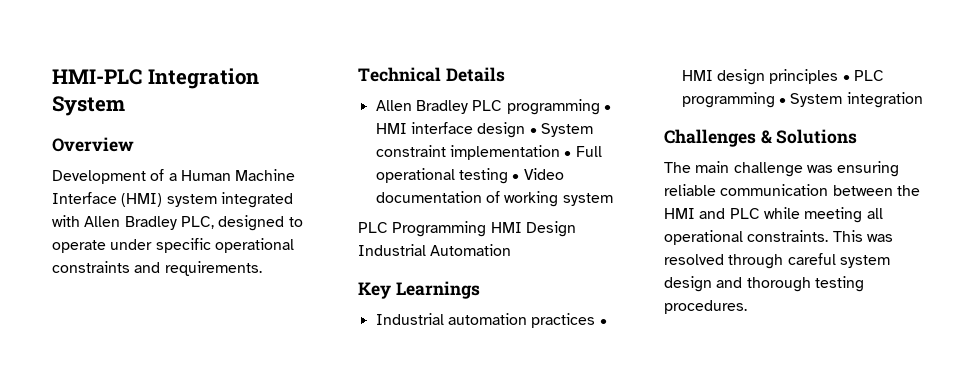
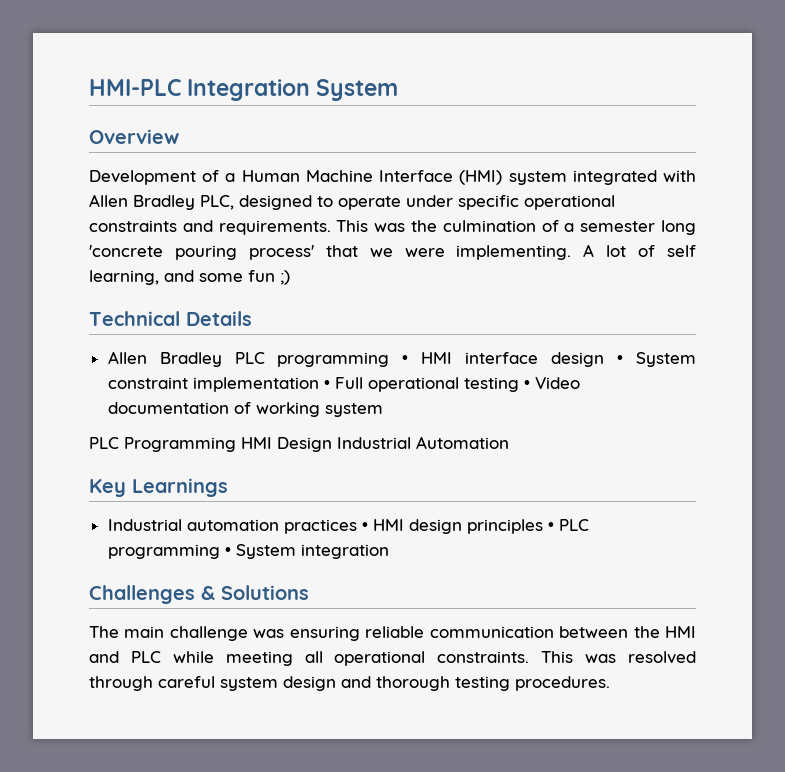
(262, 268) none -> [336,220,696,235] [89,244,696,260] [89,270,290,285] This was the culmination of a semester long 'concrete pouring process' that we were implementing. A lot of self learning, and some fun ;)

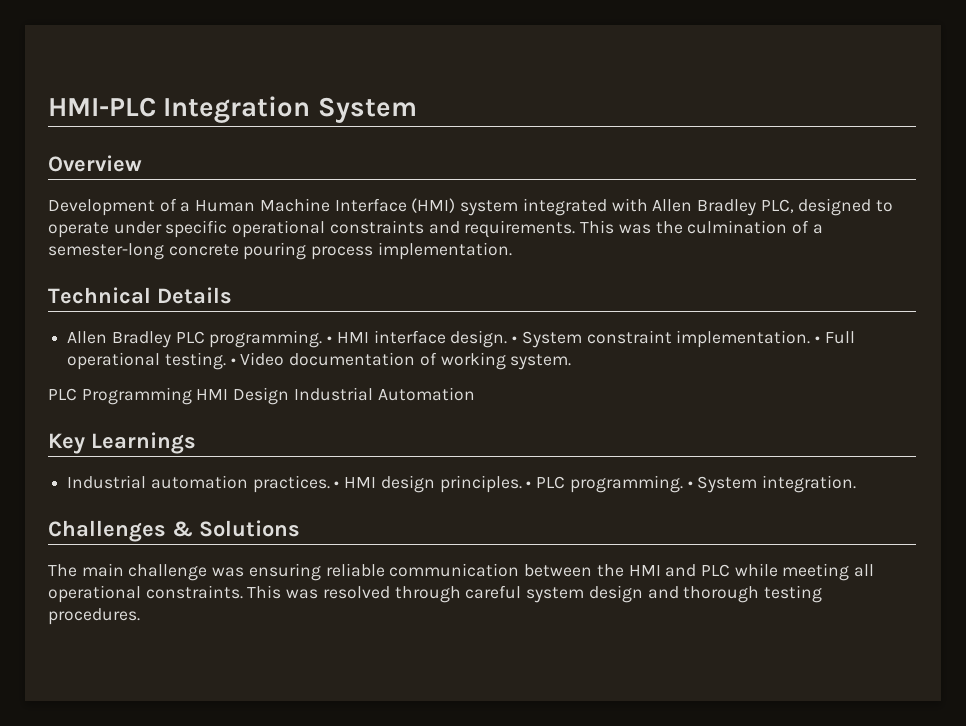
[580,220,696,235] [89,244,696,260] [89,270,290,285] semester long 'concrete pouring process' that we were implementing. A lot of self learning, and some fun ;) -> [48,242,512,260] semester-long concrete pouring process implementation.
[277,352,390,367] programming -> [209,330,323,348] programming.
[551,352,605,367] design -> [450,330,508,348] design.
[192,377,319,392] implementation -> [676,330,811,348] implementation.
[463,377,519,392] testing -> [164,352,226,370] testing.
[324,403,383,417] system -> [510,354,572,370] system.
[283,519,357,534] practices -> [252,475,330,493] practices.
[466,519,543,534] principles -> [439,475,522,493] principles.
[107,544,389,559] programming • System integration -> [569,475,856,493] programming. • System integration.

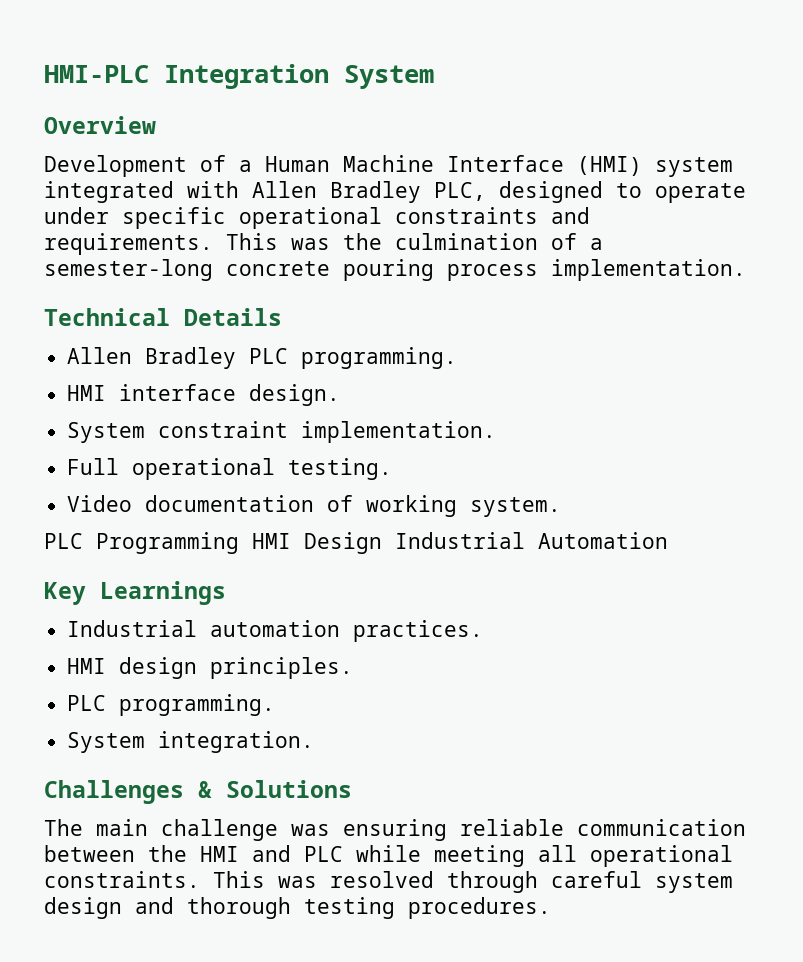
[327,336,333,343] • -> (458, 358) //
[512,336,518,343] • -> (341, 395) //
[814,336,820,343] • -> (497, 432) //
[230,358,236,365] • -> (393, 469) //
[334,481,340,488] • -> (484, 631) //
[526,475,693,493] • PLC programming. • -> [67,694,276,716] // PLC programming. //

